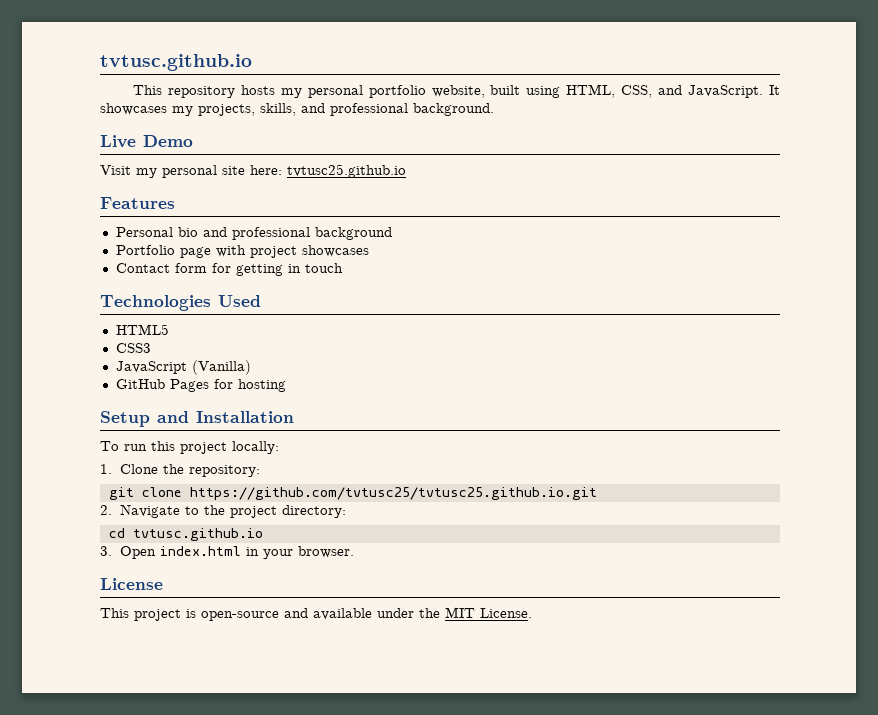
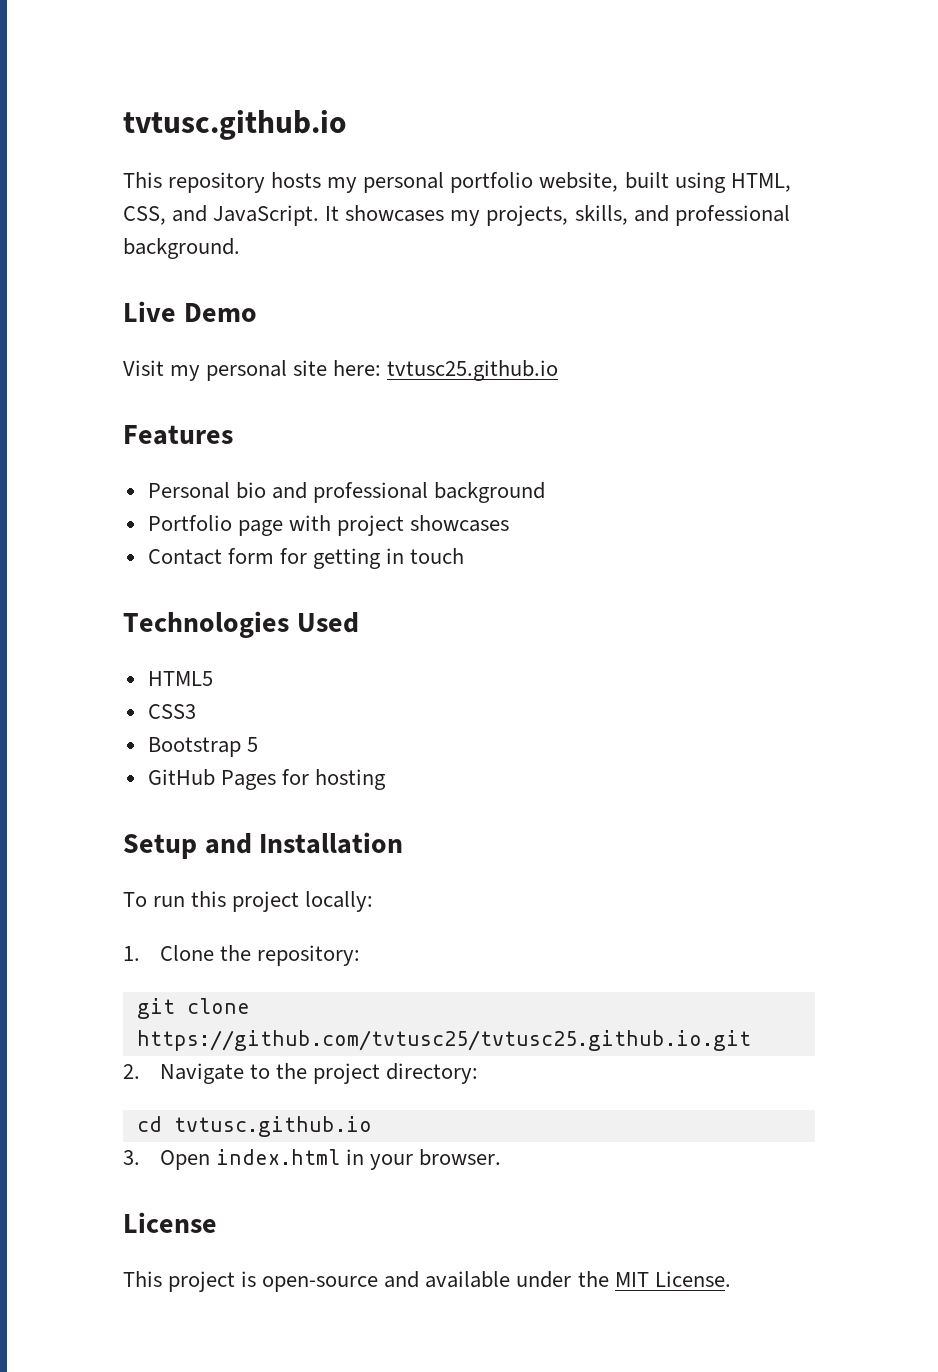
[115,360,251,375] JavaScript (Vanilla) -> [147,737,258,757] Bootstrap 5

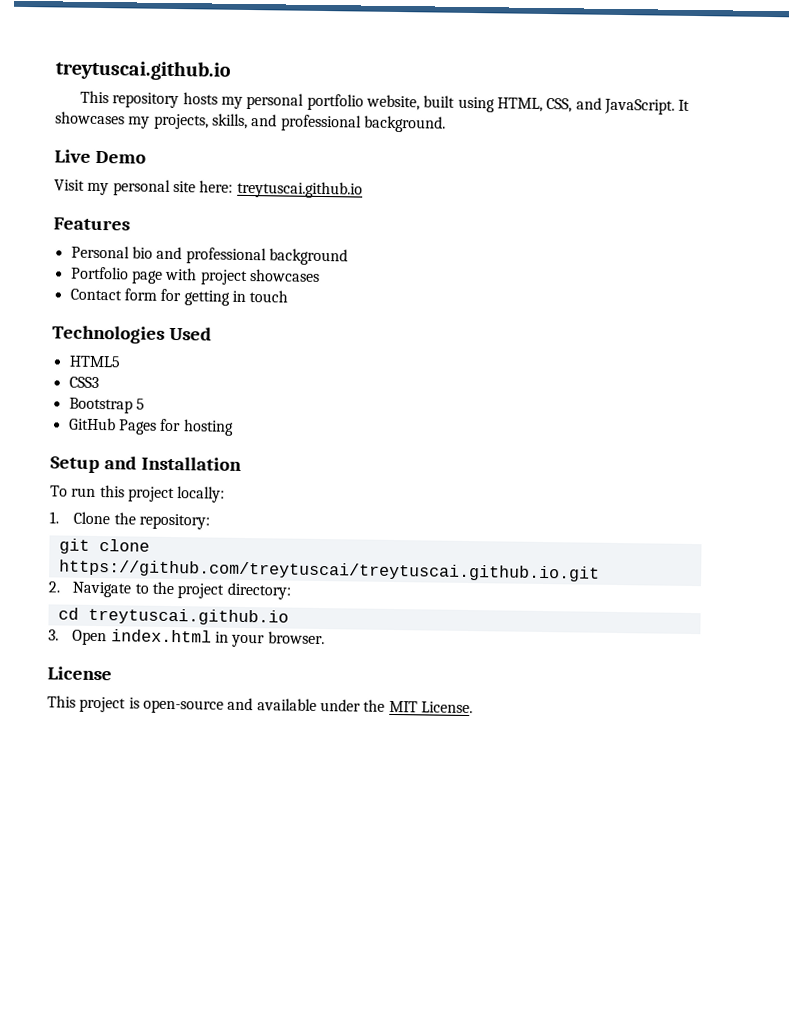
[123,110,346,140] tvtusc.github.io -> [55,59,231,81] treytuscai.github.io
[387,360,559,381] tvtusc25.github.io -> [236,180,363,199] treytuscai.github.io
[136,1030,751,1051] https://github.com/tvtusc25/tvtusc25.github.io.git -> [58,559,600,582] https://github.com/treytuscai/treytuscai.github.io.git
[173,1116,372,1137] tvtusc.github.io -> [87,607,289,626] treytuscai.github.io

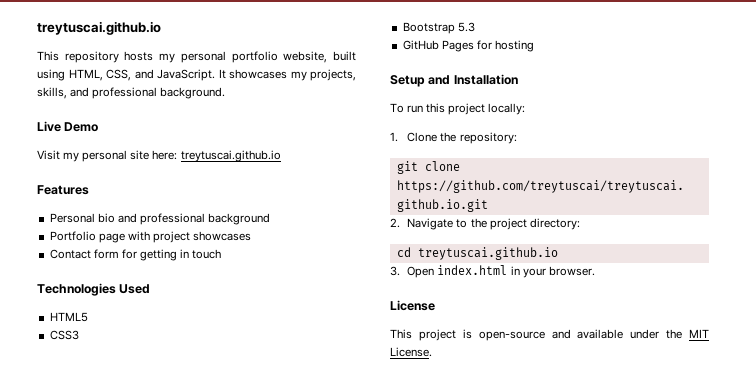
[135,398,145,410] 5 -> [457,22,475,32] 5.3

